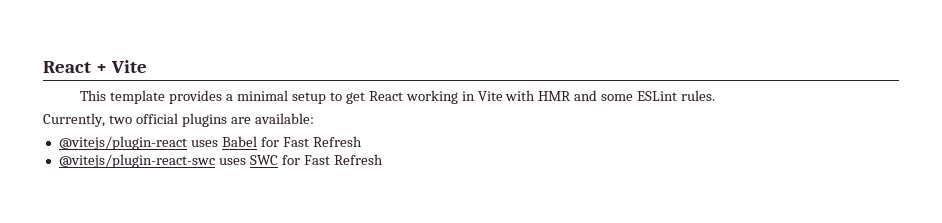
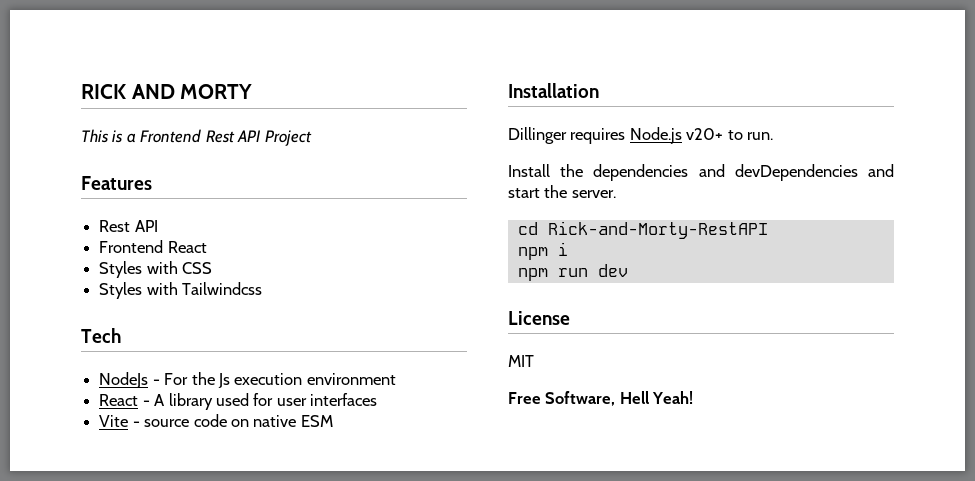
[43,60,147,73] [80,90,716,104] [43,113,314,127] [58,136,362,150] [58,154,383,168] React + Vite // This template provides a minimal setup to get React working in Vite with HMR and some ESLint rules. // Currently, two official plugins are available: // @vitejs/plugin-react uses Babel for Fast Refresh // @vitejs/plugin-react-swc uses SWC for Fast Refresh -> [81,84,253,99] [81,129,312,146] [81,176,152,190] [99,220,158,232] [99,240,207,253] [99,261,213,278] [99,282,263,299] [81,328,121,343] [99,372,396,388] [99,393,378,410] [99,414,333,427] [508,83,599,98] [508,127,774,144] [508,164,894,181] [508,185,616,198] [517,221,768,239] [517,242,568,260] [517,264,628,281] [508,311,570,325] [508,355,534,367] [508,391,694,406] RICK AND MORTY // This is a Frontend Rest API Project // Features // Rest API // Frontend React // Styles with CSS // Styles with Tailwindcss // Tech // NodeJs - For the Js execution environment // React - A library used for user interfaces // Vite - source code on native ESM // Installation // Dillinger requires Node.js v20+ to run. // Install the dependencies and devDependencies and start the server. // cd Rick-and-Morty-RestAPI // npm i // npm run dev // License // MIT // Free Software, Hell Yeah!

